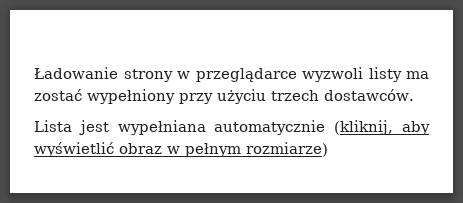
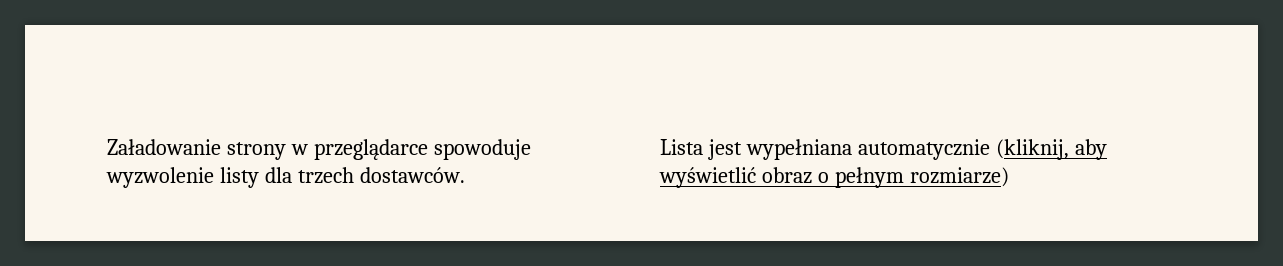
[34,67,118,79] Ładowanie -> [107,139,221,155] Załadowanie
[302,67,429,82] [34,89,266,104] wyzwoli listy ma zostać wypełniony przy użyciu -> [433,139,531,160] [106,167,292,188] spowoduje wyzwolenie listy dla
[167,146,180,154] w -> [817,172,829,183] o

